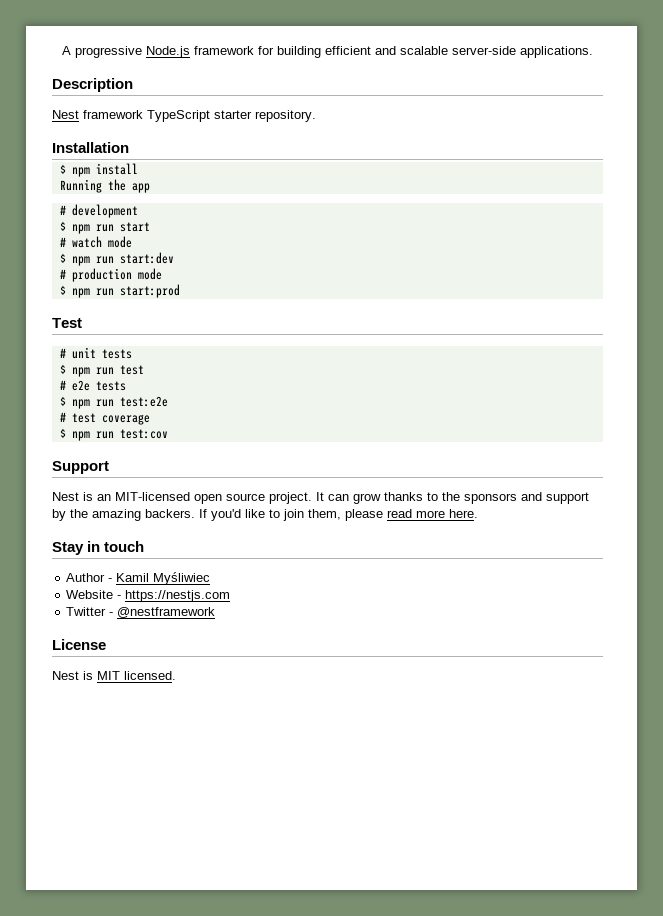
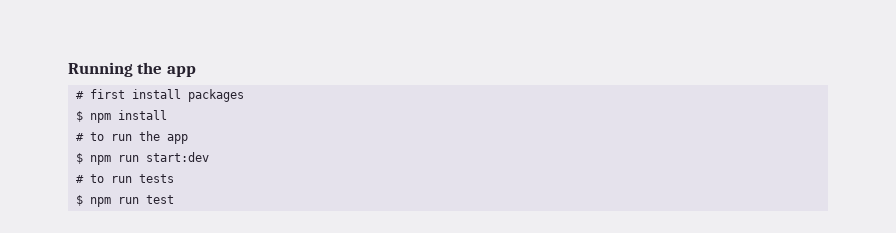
[62,46,593,58] [52,78,133,92] [52,110,316,122] [52,142,129,153] A progressive Node.js framework for building efficient and scalable server-side applications. // Description // Nest framework TypeScript starter repository. // Installation -> [68,62,196,77] [75,89,244,102] Running the app // # first install packages
[59,179,150,193] [59,204,138,218] [59,221,150,234] [59,236,132,248] Running the app // # development // $ npm run start // # watch mode -> [75,131,188,144] # to run the app
[71,268,162,282] [59,284,180,298] [52,318,82,328] [59,347,96,359] production mode // $ npm run start:prod // Test // # unit -> [89,174,132,183] to run
[59,380,126,391] [59,396,168,409] [59,412,150,425] [59,428,168,441] [52,461,109,474] [52,492,589,504] [52,509,478,521] [52,541,145,555] [66,572,211,585] [66,590,231,602] [66,607,216,618] [52,639,106,650] [52,671,176,680] // # e2e tests // $ npm run test:e2e // # test coverage // $ npm run test:cov // Support // Nest is an MIT-licensed open source project. It can grow thanks to the sponsors and support by the amazing backers. If you'd like to join them, please read more here. // Stay in touch // Author - Kamil Myśliwiec // Website - https://nestjs.com // Twitter - @nestframework // License // Nest is MIT licensed. -> (174, 199) none

